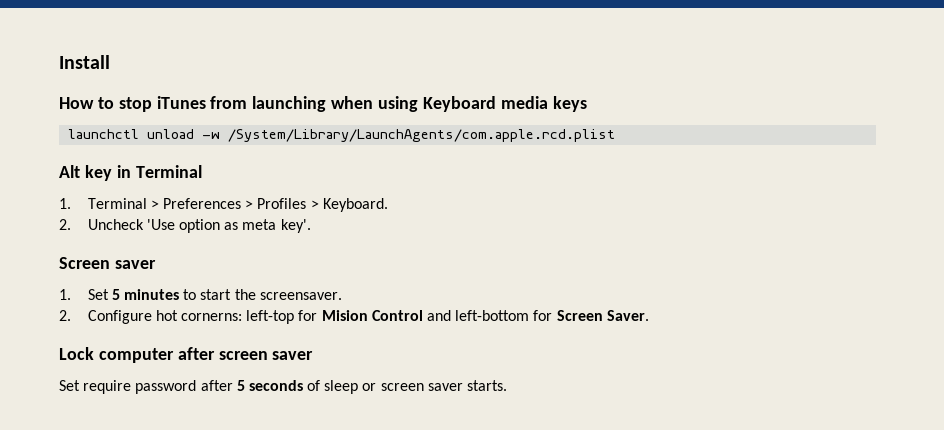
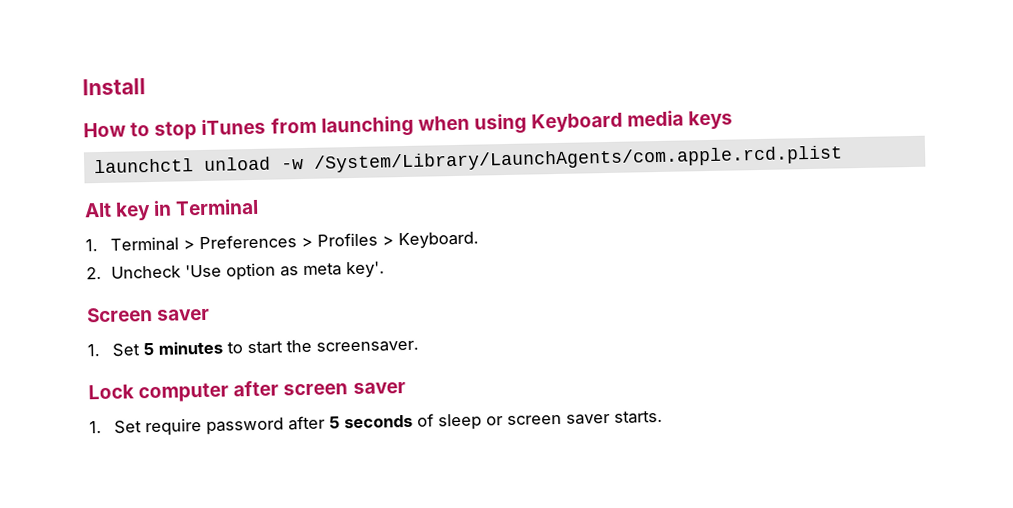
[59,310,649,324] // 2. Configure hot cornerns: left-top for Mision Control and left-bottom for Screen Saver. -> (419, 346) none
(314, 355) none -> [89,421,102,434] 1.

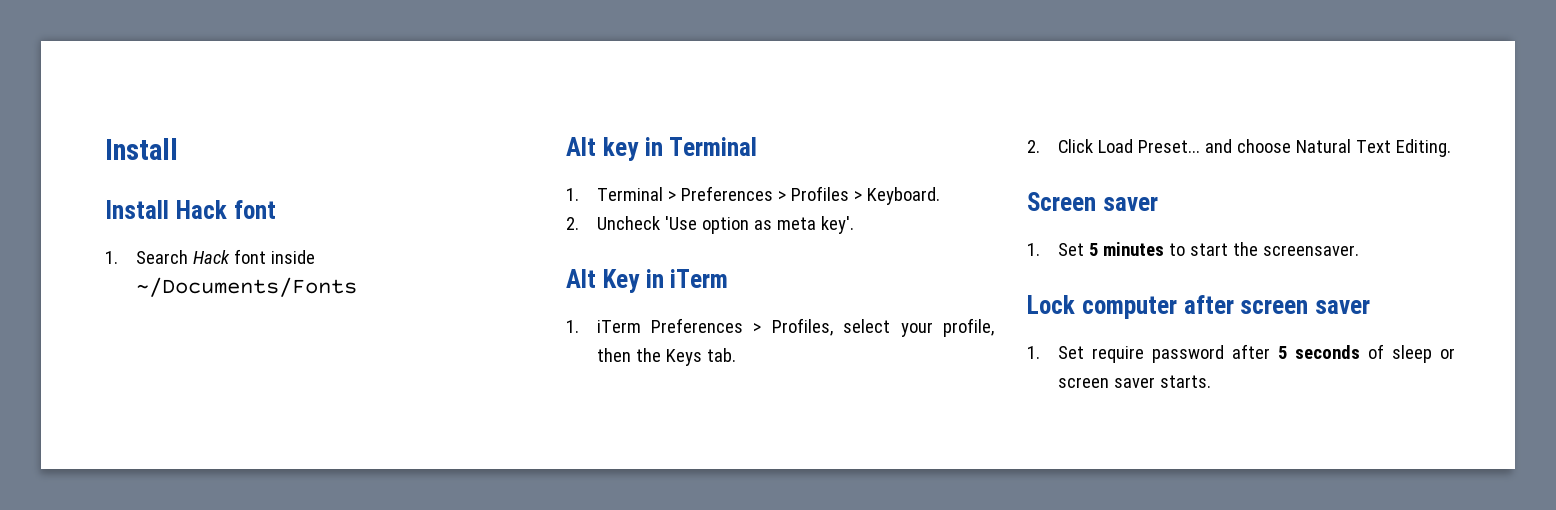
[83,110,734,140] [93,145,843,174] How to stop iTunes from launching when using Keyboard media keys // launchctl unload -w /System/Library/LaunchAgents/com.apple.rcd.plist -> [105,200,276,219] [105,249,315,264] [135,277,357,297] Install Hack font // 1. Search Hack font inside ~/Documents/Fonts
(385, 270) none -> [566,269,729,293] [566,318,994,337] [596,348,736,366] [1027,139,1451,157] // Alt Key in iTerm // 1. iTerm Preferences > Profiles, select your profile, then the Keys tab. // 2. Click Load Preset... and choose Natural Text Editing.

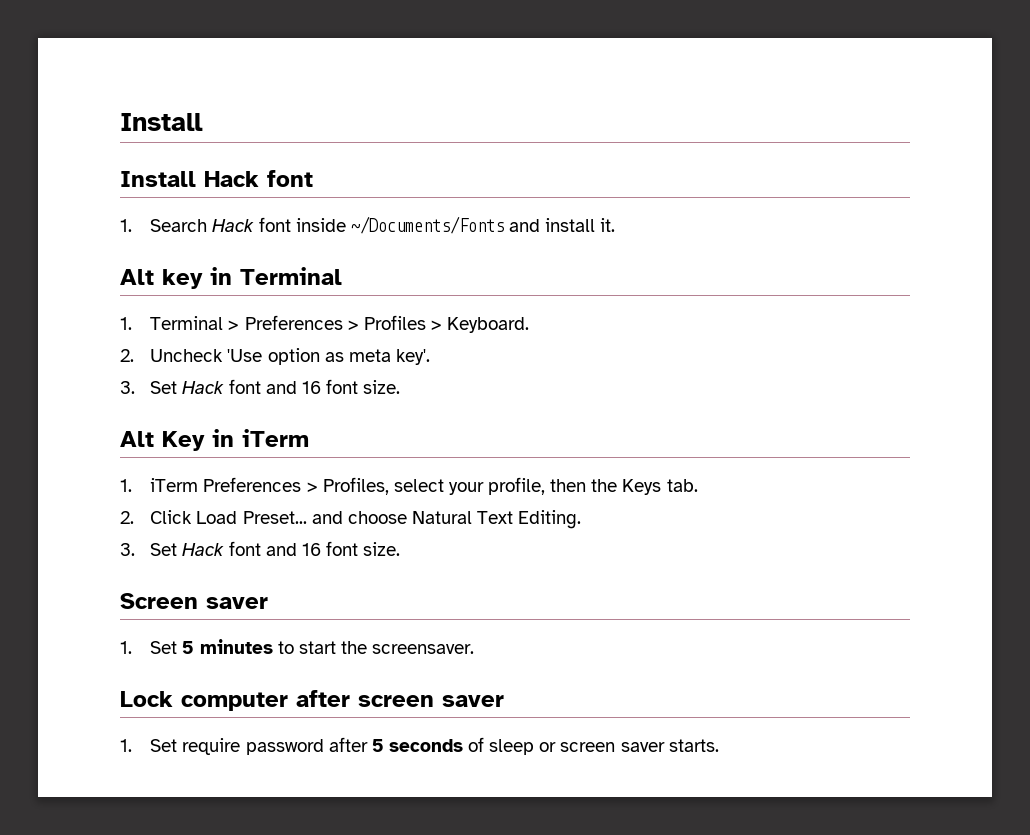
(357, 287) none -> [508,218,616,232] and install it.
(854, 225) none -> [120,379,401,394] // 3. Set Hack font and 16 font size.
(1451, 148) none -> [120,541,401,556] // 3. Set Hack font and 16 font size.

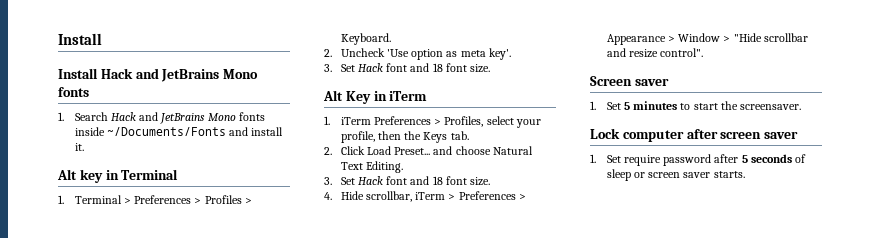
[267,170,313,187] font -> [135,68,259,82] [58,87,89,97] and JetBrains Mono fonts
[258,217,291,232] font -> [139,112,265,124] and JetBrains Mono fonts
[301,381,321,394] 16 -> [432,63,443,72] 18
[301,541,401,556] 16 font size. -> [432,176,491,186] [324,191,526,202] [606,33,808,45] [606,48,704,58] 18 font size. // 4. Hide scrollbar, iTerm > Preferences > Appearance > Window > "Hide scrollbar and resize control".

